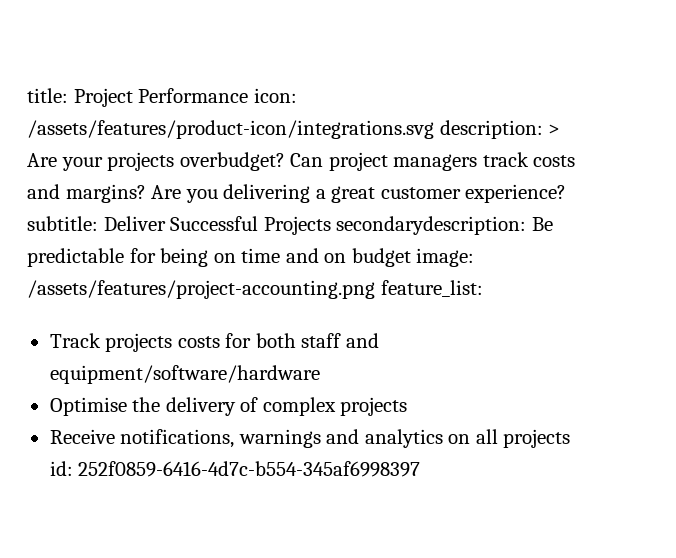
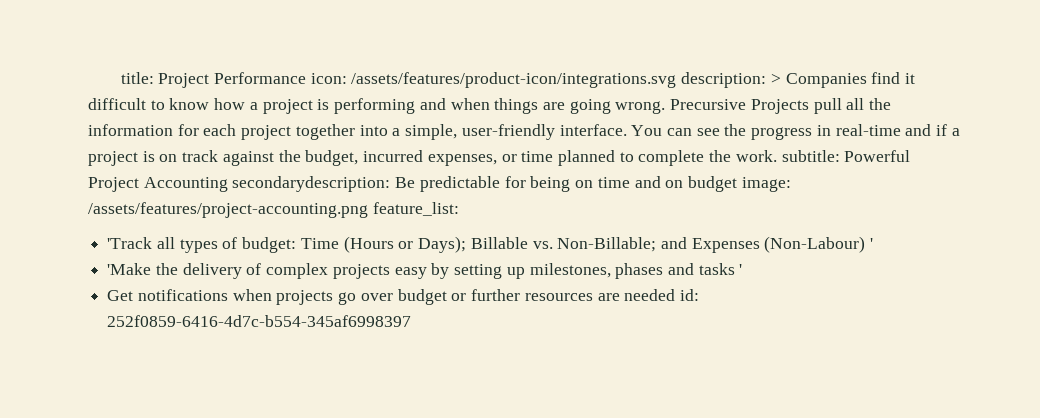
[27,152,576,171] [27,184,567,203] [27,216,331,235] Are your projects overbudget? Can project managers track costs and margins? Are you delivering a great customer experience? subtitle: Deliver Successful Projects -> [785,72,916,88] [88,98,892,114] [88,124,960,140] [88,150,911,166] [88,177,228,192] Companies find it difficult to know how a project is performing and when things are going wrong. Precursive Projects pull all the information for each project together into a simple, user-friendly interface. You can see the progress in real-time and if a project is on track against the budget, incurred expenses, or time planned to complete the work. subtitle: Powerful Project Accounting
[49,333,379,352] [49,365,320,384] [49,397,127,416] Track projects costs for both staff and equipment/software/hardware // Optimise -> [107,236,874,253] [107,263,152,275] 'Track all types of budget: Time (Hours or Days); Billable vs. Non-Billable; and Expenses (Non-Labour) ' // 'Make
[49,429,571,448] // Receive notifications, warnings and analytics on all projects -> [394,263,743,279] [107,289,676,305] easy by setting up milestones, phases and tasks ' // Get notifications when projects go over budget or further resources are needed

